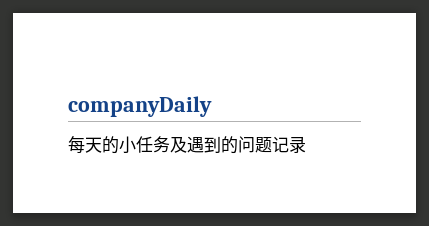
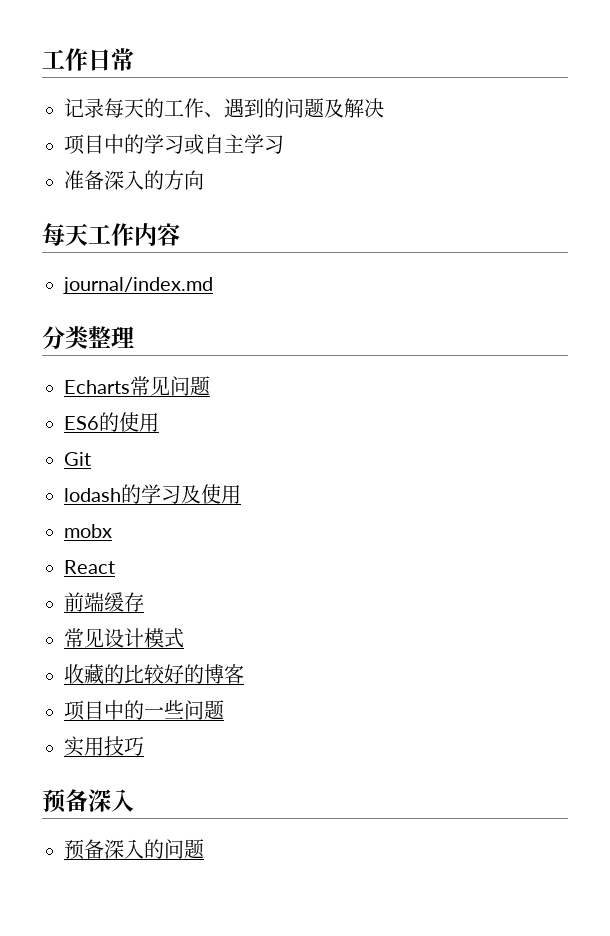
[68,96,212,117] [68,136,306,154] companyDaily // 每天的小任务及遇到的问题记录 -> [42,48,134,71] [64,98,384,118] [64,134,284,155] [64,170,204,190] [42,223,180,246] [63,277,213,294] [42,326,134,350] [64,376,210,396] [64,412,159,432] [64,452,91,466] [64,484,241,504] [64,524,112,538] [64,560,115,574] [64,592,144,612] [64,628,184,648] [64,664,244,685] [64,700,224,721] [64,736,144,757] [42,789,134,813] [64,839,204,860] 工作日常 // 记录每天的工作、遇到的问题及解决 // 项目中的学习或自主学习 // 准备深入的方向 // 每天工作内容 // journal/index.md // 分类整理 // Echarts常见问题 // ES6的使用 // Git // lodash的学习及使用 // mobx // React // 前端缓存 // 常见设计模式 // 收藏的比较好的博客 // 项目中的一些问题 // 实用技巧 // 预备深入 // 预备深入的问题

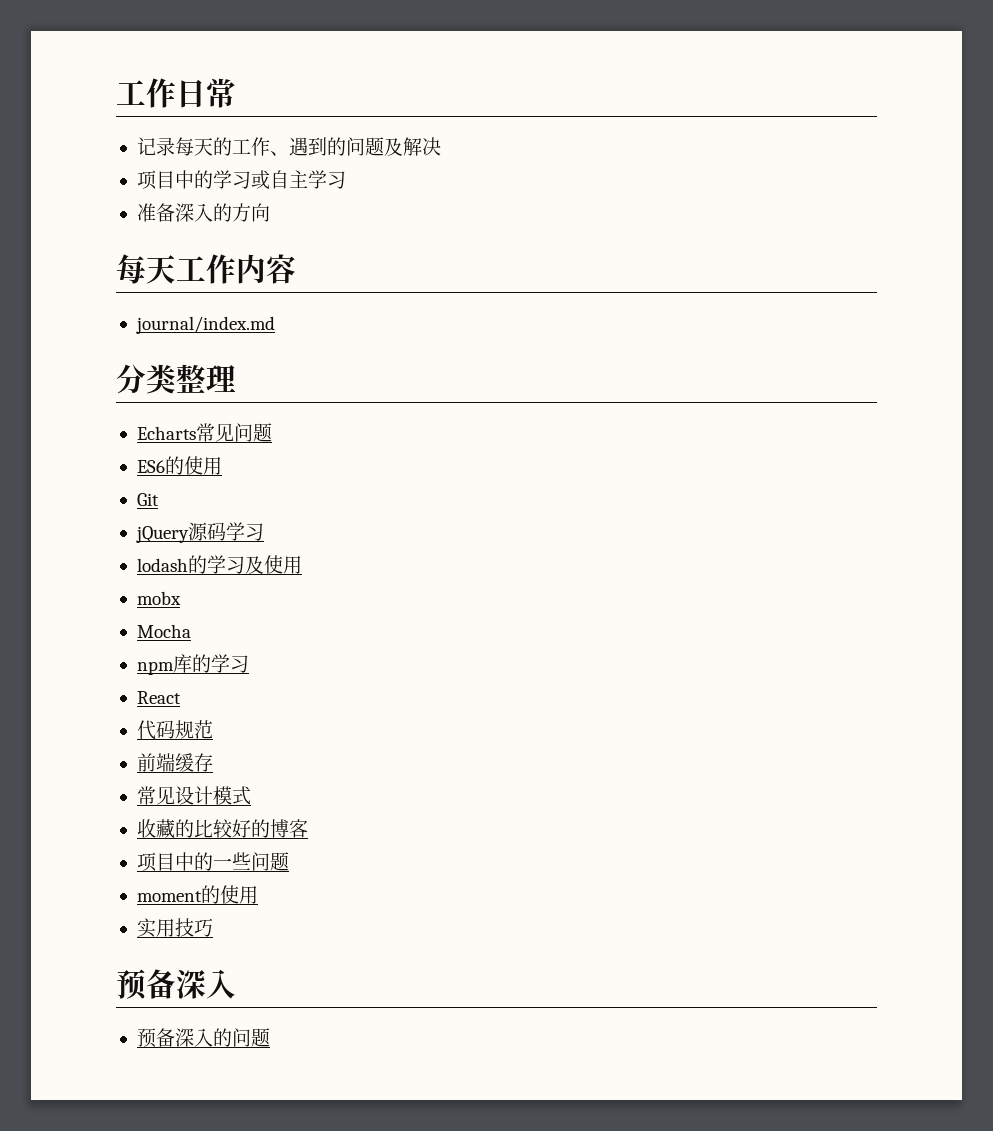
(91, 459) none -> [135,522,264,543] // jQuery源码学习
(112, 531) none -> [136,624,191,638] [136,654,249,675] // Mocha // npm库的学习
(115, 567) none -> [136,720,213,740] // 代码规范
(224, 710) none -> [136,885,258,904] // moment的使用

